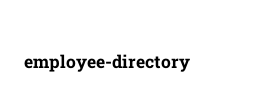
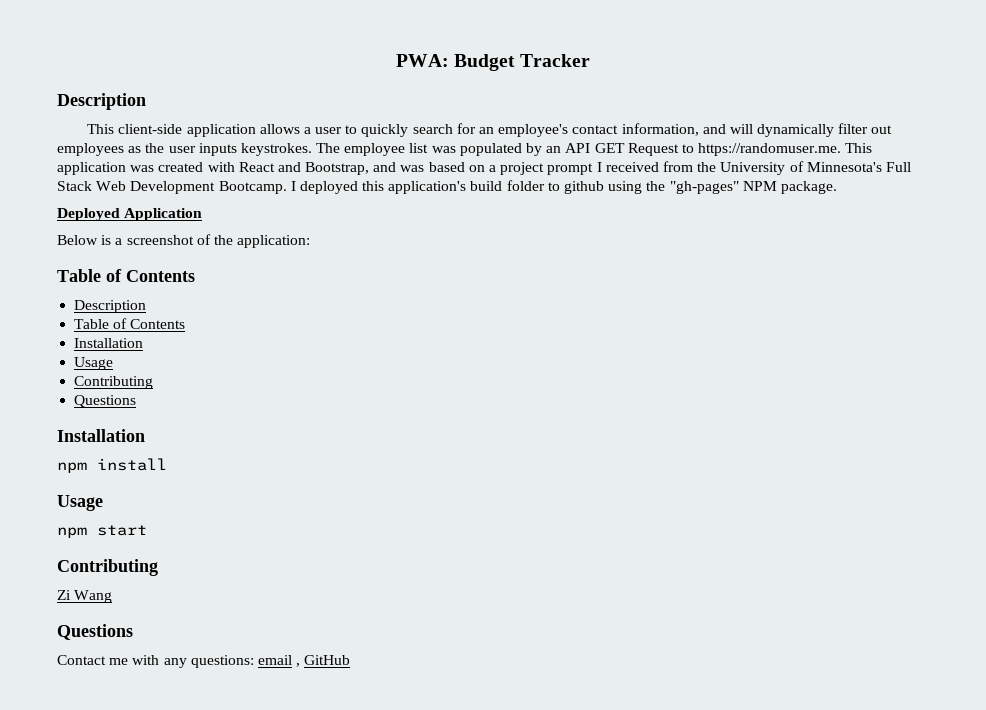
[24,54,190,72] employee-directory -> [395,54,591,71] [57,93,146,110] [87,123,893,137] [57,143,873,156] [57,161,911,175] [57,180,837,194] [57,208,203,221] [57,234,311,248] [57,269,195,282] [74,300,147,313] [74,318,186,329] [74,338,144,348] [74,357,114,370] [74,376,154,389] [74,395,137,408] [57,429,145,442] [57,458,167,473] [57,495,103,511] [57,525,147,538] [57,559,158,576] [57,590,113,603] [57,624,133,640] [57,655,351,668] PWA: Budget Tracker // Description // This client-side application allows a user to quickly search for an employee's contact information, and will dynamically filter out employees as the user inputs keystrokes. The employee list was populated by an API GET Request to https://randomuser.me. This application was created with React and Bootstrap, and was based on a project prompt I received from the University of Minnesota's Full Stack Web Development Bootcamp. I deployed this application's build folder to github using the "gh-pages" NPM package. // Deployed Application // Below is a screenshot of the application: // Table of Contents // Description // Table of Contents // Installation // Usage // Contributing // Questions // Installation // npm install // Usage // npm start // Contributing // Zi Wang // Questions // Contact me with any questions: email , GitHub

